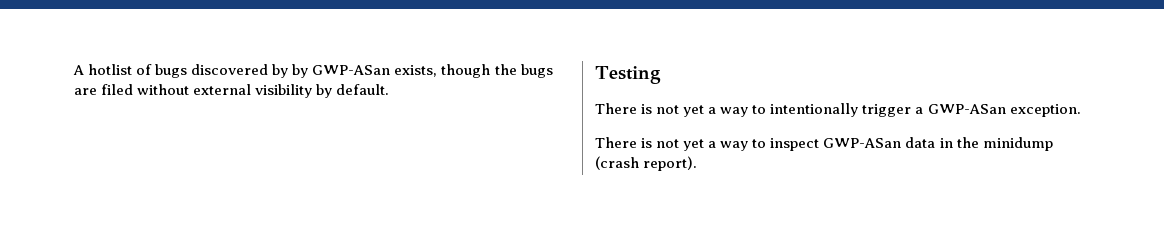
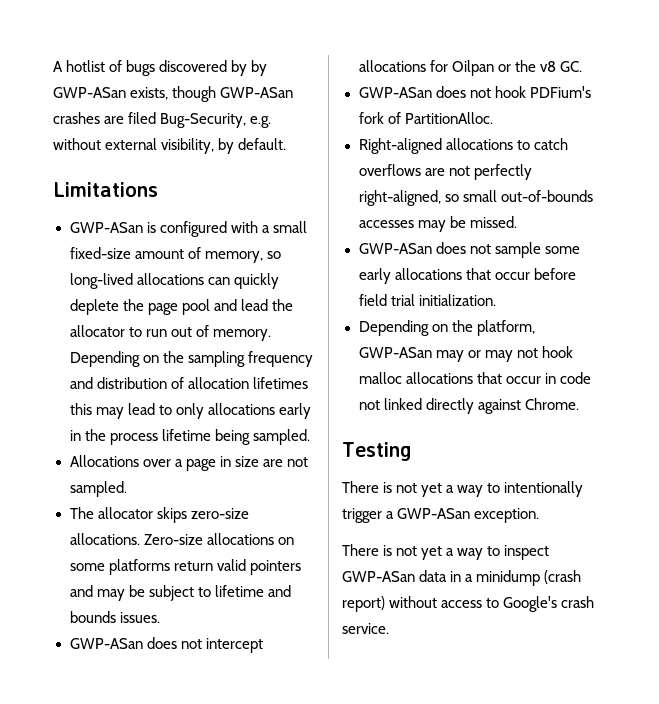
[494,64,553,78] [74,84,134,95] the bugs are filed -> [220,87,294,98] [53,112,272,128] GWP-ASan crashes are filed Bug-Security, e.g.
[255,84,313,98] visibility -> [161,138,215,154] visibility,
(390, 89) none -> [53,182,158,197] [69,221,307,237] [69,247,281,263] [69,273,279,289] [69,299,293,315] [69,325,271,341] [69,351,313,367] [69,377,308,389] [69,403,311,419] [69,429,310,445] [69,455,308,471] [69,481,127,497] [69,507,249,523] [69,533,294,545] [69,559,301,575] [69,585,291,601] [69,611,160,623] [69,637,263,653] [358,60,582,76] [358,86,591,98] [358,112,493,124] [358,138,568,154] [358,164,532,180] [358,190,593,206] [358,216,517,232] [358,242,580,258] [358,268,576,284] [358,294,496,306] [358,320,535,336] [358,346,573,362] [358,372,591,384] [358,398,579,414] // Limitations // GWP-ASan is configured with a small fixed-size amount of memory, so long-lived allocations can quickly deplete the page pool and lead the allocator to run out of memory. Depending on the sampling frequency and distribution of allocation lifetimes this may lead to only allocations early in the process lifetime being sampled. // Allocations over a page in size are not sampled. // The allocator skips zero-size allocations. Zero-size allocations on some platforms return valid pointers and may be subject to lifetime and bounds issues. // GWP-ASan does not intercept allocations for Oilpan or the v8 GC. // GWP-ASan does not hook PDFium's fork of PartitionAlloc. // Right-aligned allocations to catch overflows are not perfectly right-aligned, so small out-of-bounds accesses may be missed. // GWP-ASan does not sample some early allocations that occur before field trial initialization. // Depending on the platform, GWP-ASan may or may not hook malloc allocations that occur in code not linked directly against Chrome.
[956,137,979,148] the -> [465,574,474,582] a
[643,156,698,171] report). -> [342,596,595,612] [342,623,389,634] report) without access to Google's crash service.

